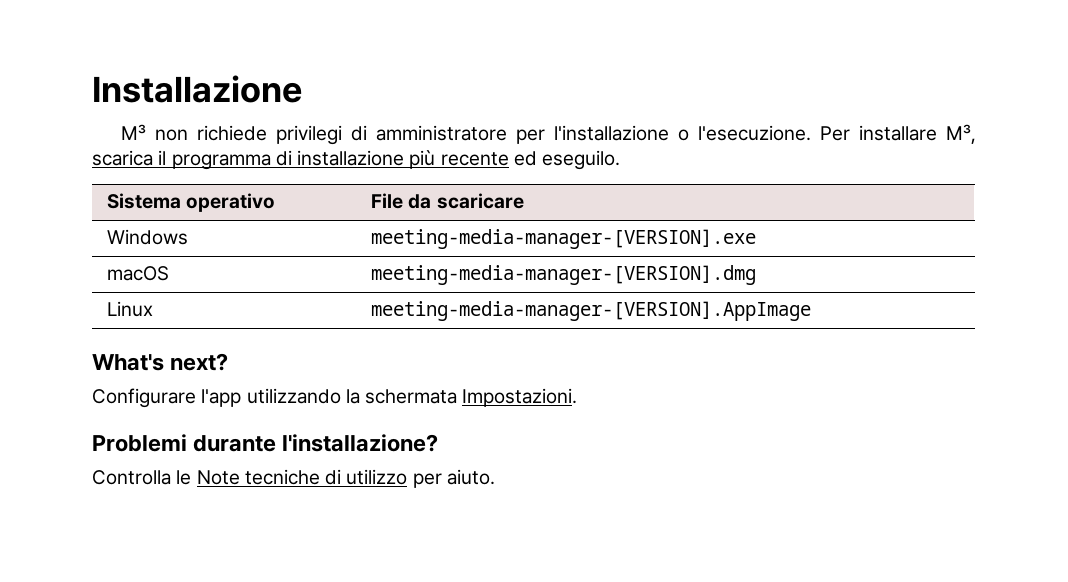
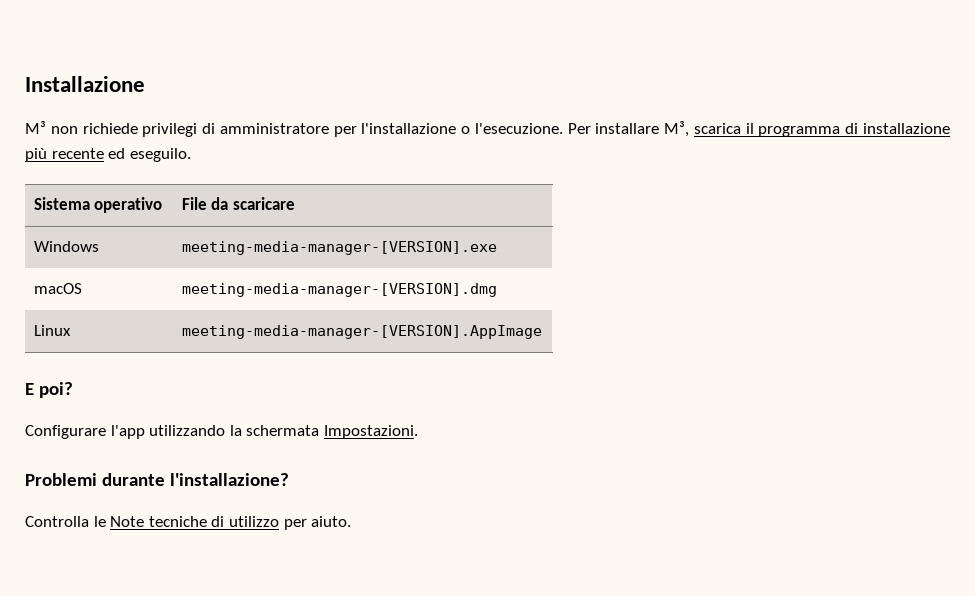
[92,353,229,371] What's next? -> [25,382,73,398] E poi?

